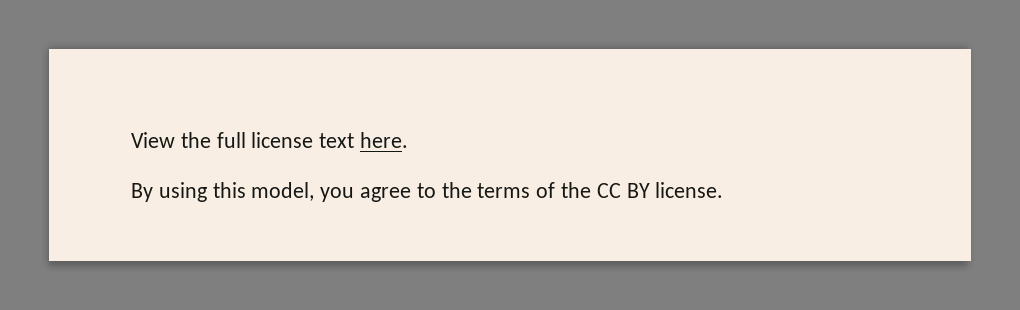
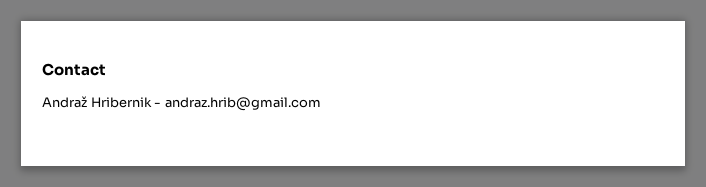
[131,132,409,148] [131,182,724,202] View the full license text here. // By using this model, you agree to the terms of the CC BY license. -> [42,63,106,76] [42,96,321,111] Contact // Andraž Hribernik - andraz.hrib@gmail.com

